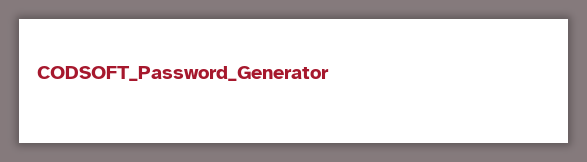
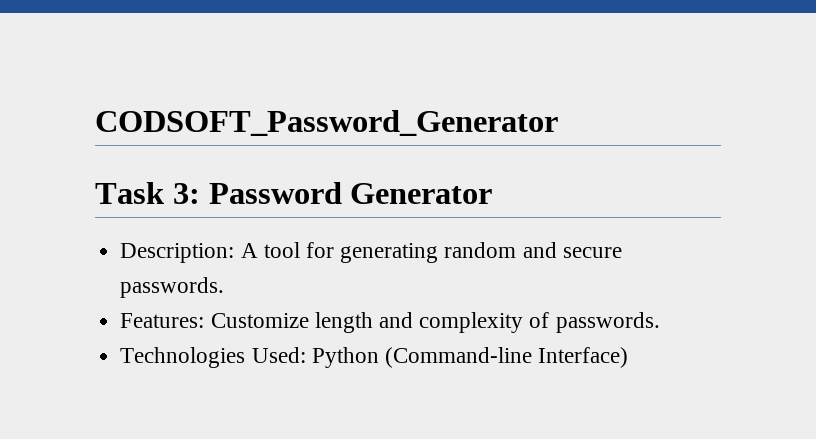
(329, 73) none -> [95,182,493,204] [120,242,622,263] [120,277,225,298] [120,312,660,333] [120,347,629,368] // Task 3: Password Generator // Description: A tool for generating random and secure passwords. // Features: Customize length and complexity of passwords. // Technologies Used: Python (Command-line Interface)

